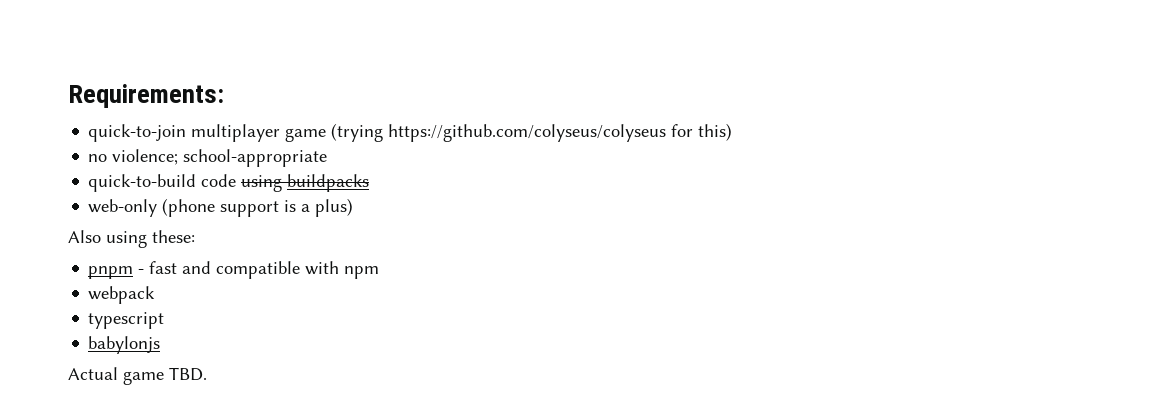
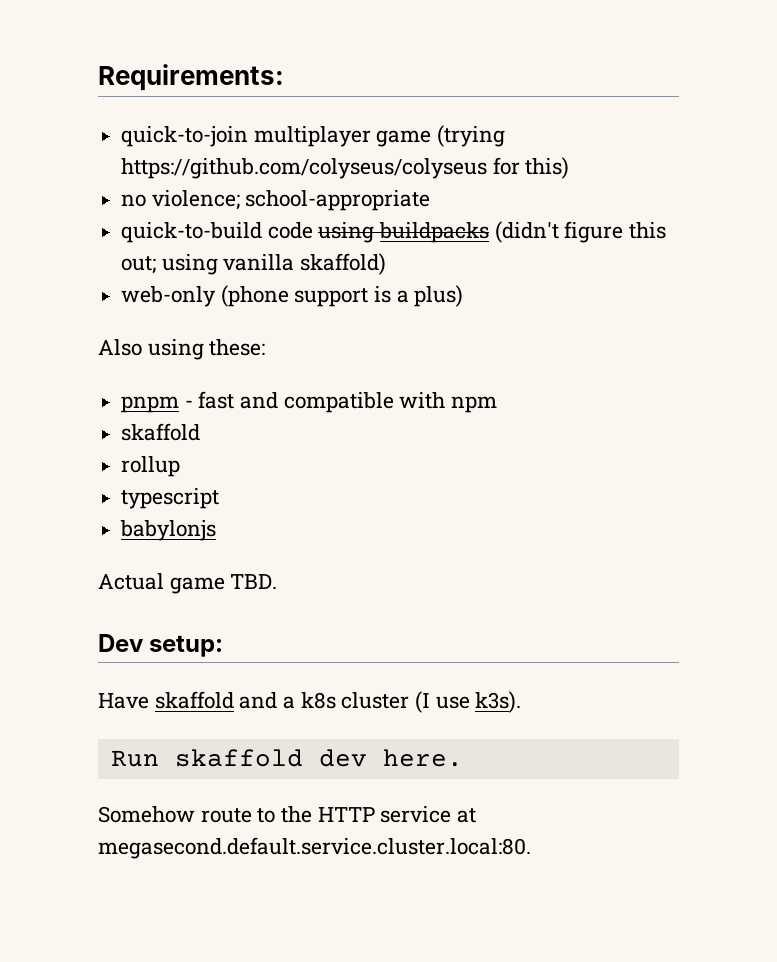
(370, 183) none -> [494,221,667,243] [121,253,387,275] (didn't figure this out; using vanilla skaffold)
[88,286,156,304] webpack -> [121,423,201,441] [121,456,181,477] skaffold // rollup
(207, 374) none -> [98,634,224,657] [98,691,522,713] [110,749,463,767] [98,806,477,823] [98,837,531,859] // Dev setup: // Have skaffold and a k8s cluster (I use k3s). // Run skaffold dev here. // Somehow route to the HTTP service at megasecond.default.service.cluster.local:80.

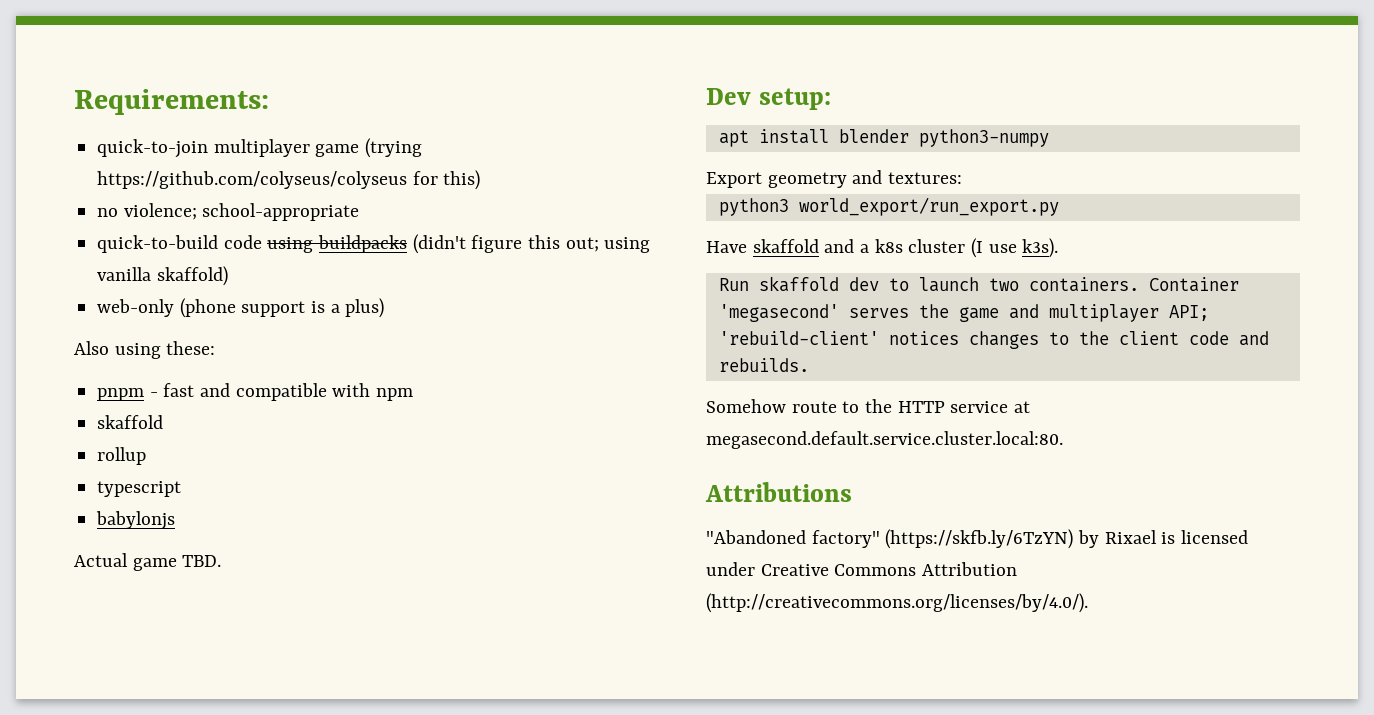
(224, 646) none -> [718,129,1049,147] [706,170,963,188] [718,197,1059,216] // apt install blender python3-numpy // Export geometry and textures: // python3 world_export/run_export.py
[382,749,463,767] here. -> [888,277,1239,292] [718,304,1209,322] [718,331,1269,349] [718,358,809,372] to launch two containers. Container 'megasecond' serves the game and multiplayer API; 'rebuild-client' notices changes to the client code and rebuilds.
(531, 848) none -> [705,482,852,502] [706,529,1249,549] [706,562,1018,576] [706,593,1088,613] // Attributions // "Abandoned factory" (https://skfb.ly/6TzYN) by Rixael is licensed under Creative Commons Attribution (http://creativecommons.org/licenses/by/4.0/).

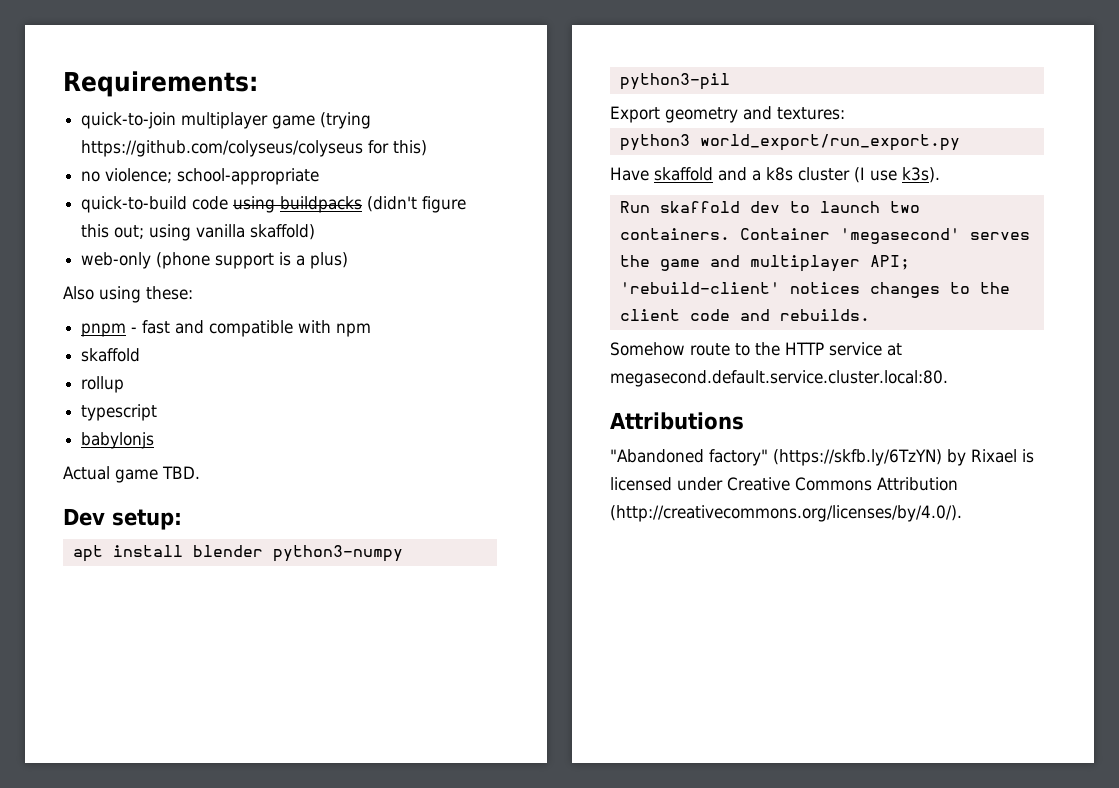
(1049, 138) none -> [619,73,730,90] python3-pil

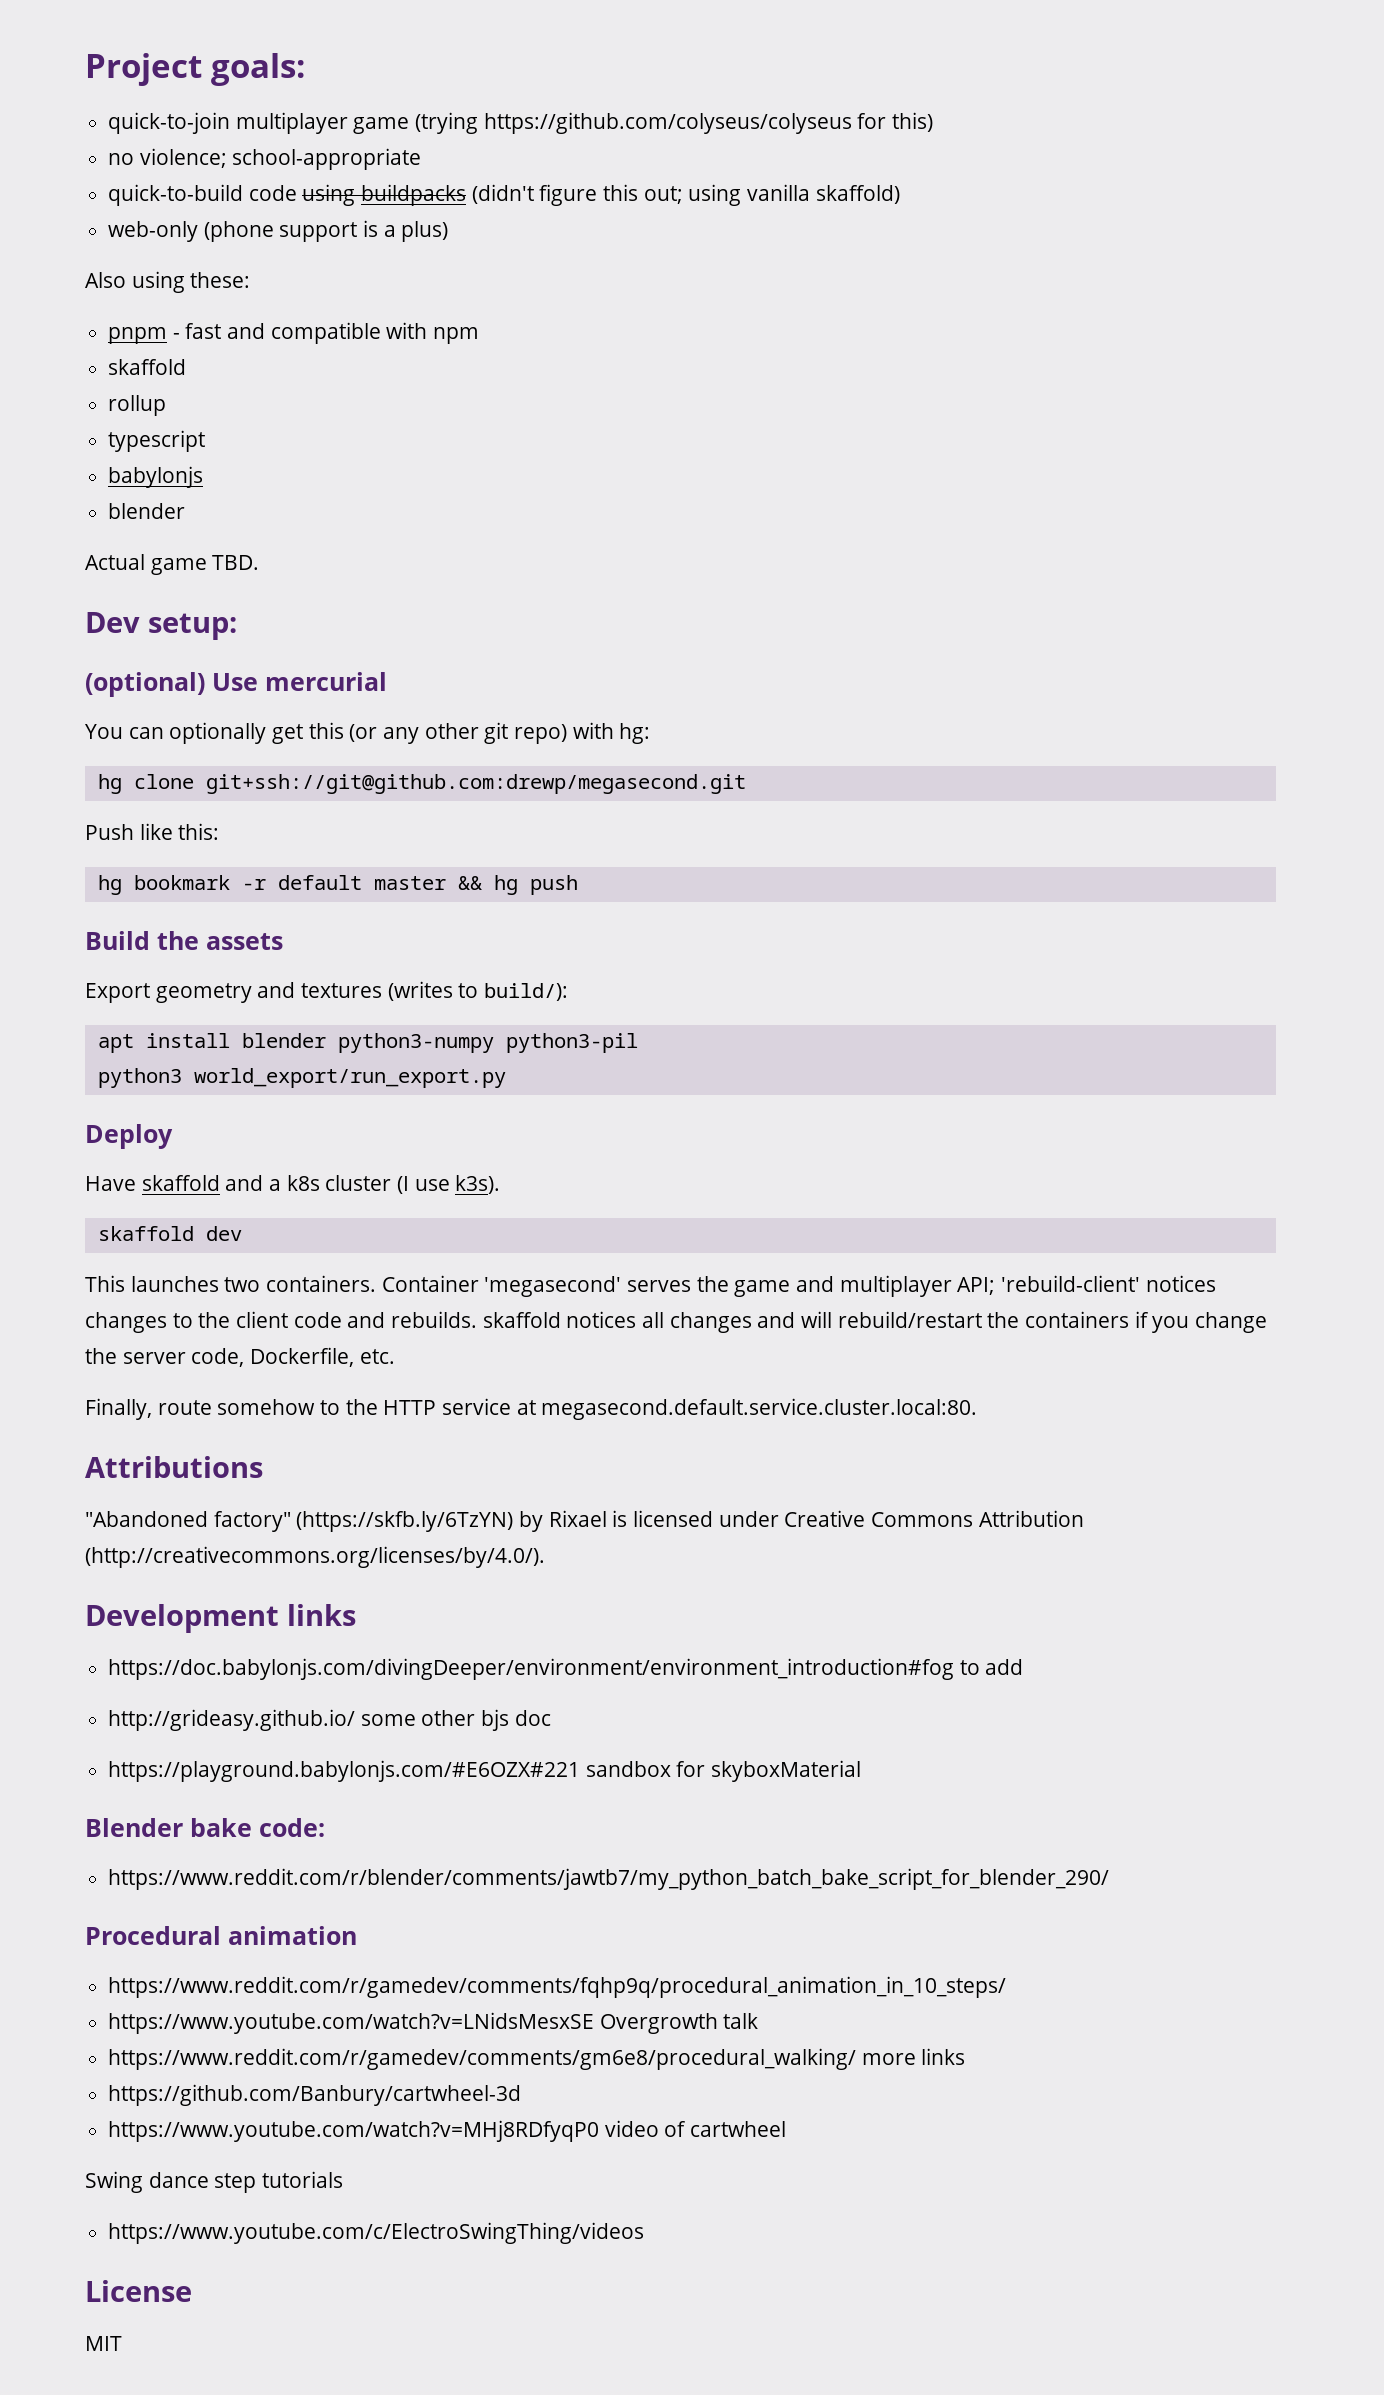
[63,71,258,97] Requirements: -> [85,53,305,86] Project goals:
(155, 440) none -> [108,503,186,519] // blender
(182, 519) none -> [85,672,387,697] [85,722,651,744] [97,774,746,794] [85,823,220,840] [97,875,578,895] [85,931,283,950] [85,981,569,1003] // (optional) Use mercurial // You can optionally get this (or any other git repo) with hg: // hg clone git+ssh://git@github.com:drewp/megasecond.git // Push like this: // hg bookmark -r default master && hg push // Build the assets // Export geometry and textures (writes to build/):
[610,106,845,123] // Export geometry and textures: -> (638, 1043) none
(960, 142) none -> [85,1124,173,1149] // Deploy
[619,201,650,213] Run -> (501, 1184) none
[789,201,880,213] to launch -> [85,1275,219,1292] // This launches
[610,342,730,356] // Somehow route -> [482,1311,1268,1333] [85,1347,395,1367] [85,1398,316,1420] skaffold notices all changes and will rebuild/restart the containers if you change the server code, Dockerfile, etc. // Finally, route somehow
(962, 513) none -> [85,1604,356,1633] [108,1658,1024,1680] [108,1709,551,1731] [108,1760,862,1782] [85,1818,325,1837] [108,1868,1110,1890] [85,1926,357,1945] [108,1976,1007,1998] [108,2012,759,2034] [108,2048,966,2070] [108,2084,522,2106] [108,2120,787,2142] [85,2171,344,2193] [108,2222,645,2244] [85,2280,192,2302] [85,2336,122,2351] // Development links // https://doc.babylonjs.com/divingDeeper/environment/environment_introduction#fog to add // http://grideasy.github.io/ some other bjs doc // https://playground.babylonjs.com/#E6OZX#221 sandbox for skyboxMaterial // Blender bake code: // https://www.reddit.com/r/blender/comments/jawtb7/my_python_batch_bake_script_for_blender_290/ // Procedural animation // https://www.reddit.com/r/gamedev/comments/fqhp9q/procedural_animation_in_10_steps/ // https://www.youtube.com/watch?v=LNidsMesxSE Overgrowth talk // https://www.reddit.com/r/gamedev/comments/gm6e8/procedural_walking/ more links // https://github.com/Banbury/cartwheel-3d // https://www.youtube.com/watch?v=MHj8RDfyqP0 video of cartwheel // Swing dance step tutorials // https://www.youtube.com/c/ElectroSwingThing/videos // License // MIT

